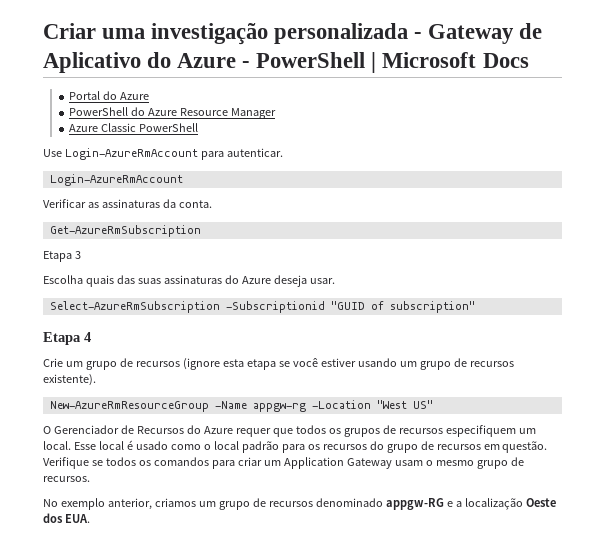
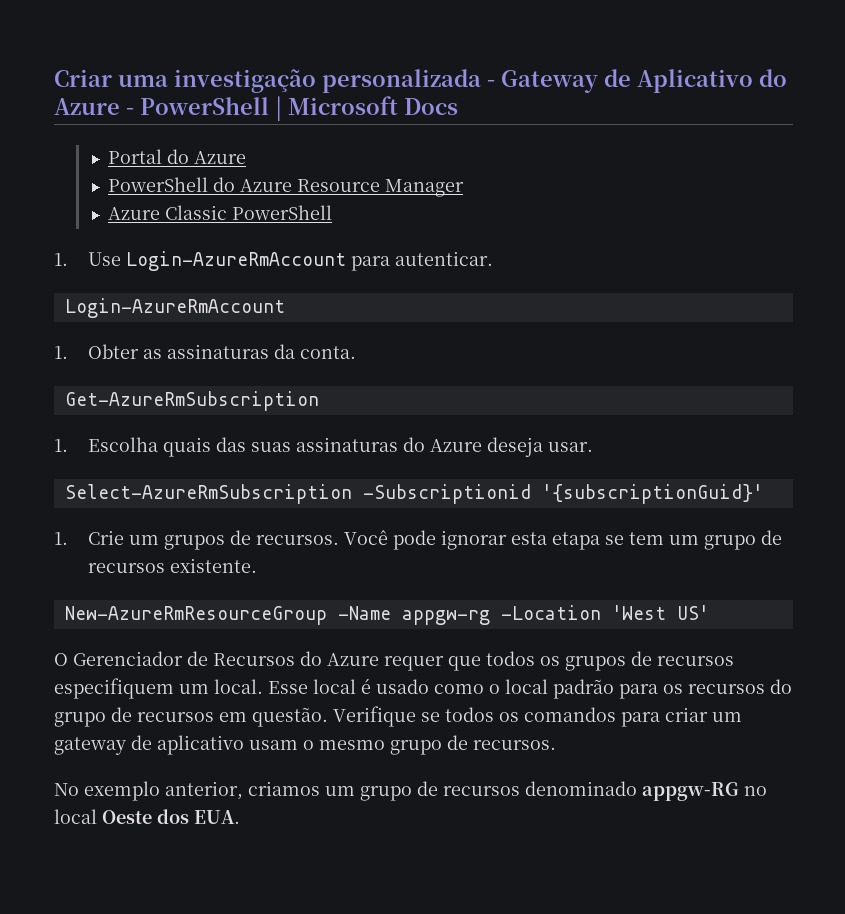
(199, 127) none -> [54,253,68,266] 1.
[43,199,86,208] Verificar -> [54,344,140,359] 1. Obter
[43,251,81,262] Etapa 3 // -> [54,439,68,452] 1.
[330,301,475,313] [43,332,91,345] [43,358,514,370] [43,374,96,386] "GUID of subscription" // Etapa 4 // Crie um grupo de recursos (ignore esta etapa se você estiver usando um grupo de recursos existente). -> [541,484,763,504] [54,530,783,550] [88,558,258,573] '{subscriptionGuid}' // 1. Crie um grupos de recursos. Você pode ignorar esta etapa se tem um grupo de recursos existente.
[376,400,433,409] "West US" -> [611,605,709,620] 'West US'
[283,457,392,469] Application Gateway -> [54,735,244,755] gateway de aplicativo
[446,498,523,510] e a localização -> [744,786,767,796] [54,809,97,824] no local

